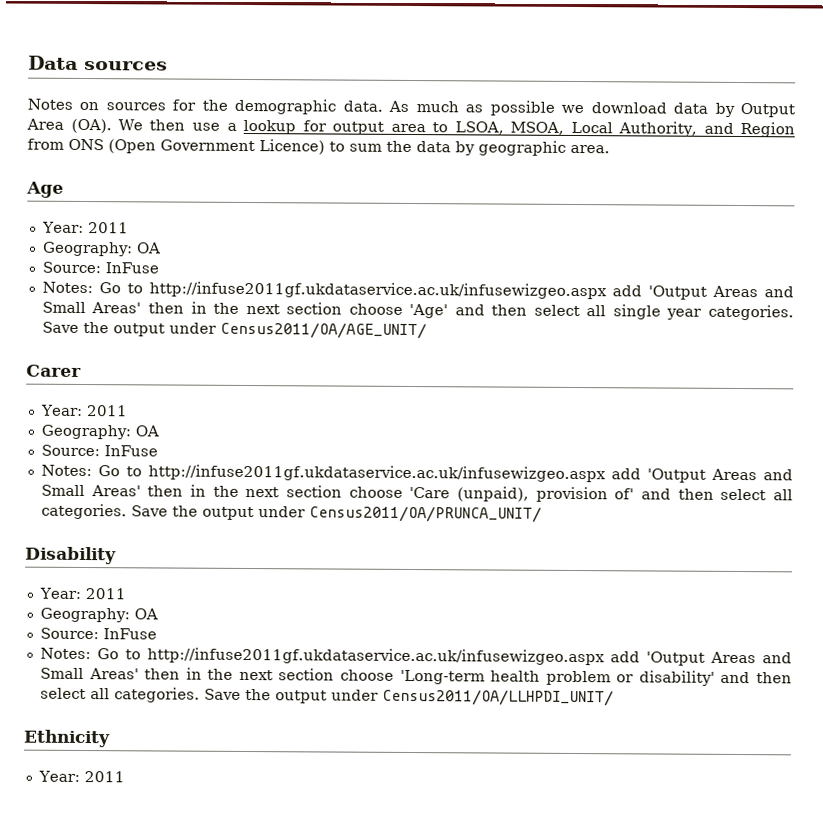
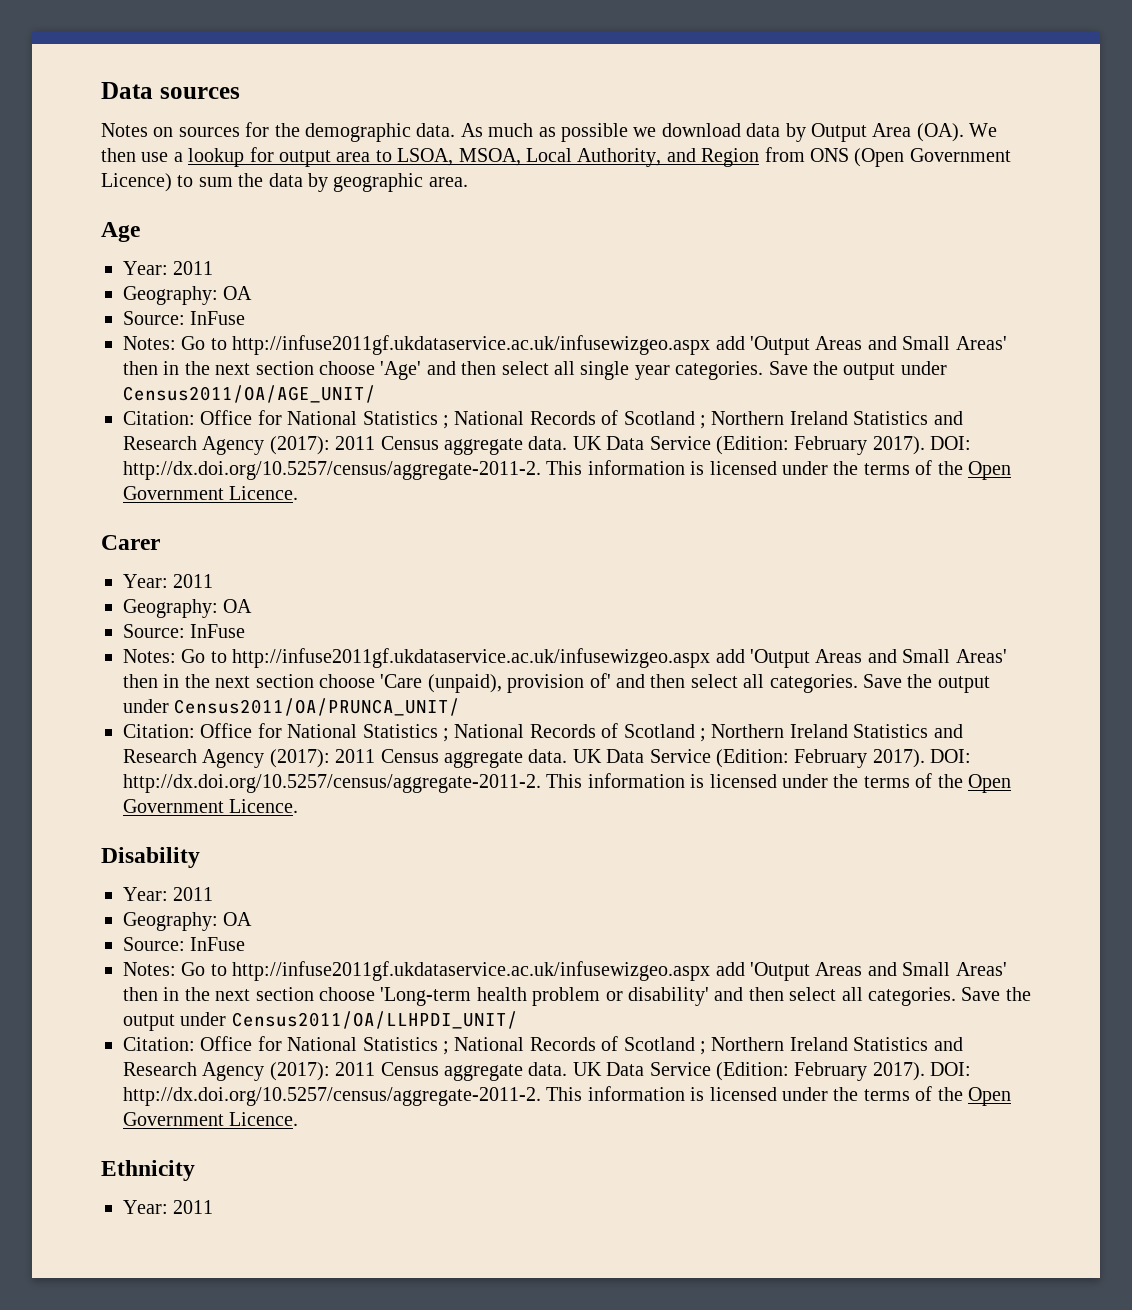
(427, 330) none -> [123,410,963,429] [123,436,972,455] [123,460,1011,480] [123,486,299,500] // Citation: Office for National Statistics ; National Records of Scotland ; Northern Ireland Statistics and Research Agency (2017): 2011 Census aggregate data. UK Data Service (Edition: February 2017). DOI: http://dx.doi.org/10.5257/census/aggregate-2011-2. This information is licensed under the terms of the Open Government Licence.
(542, 514) none -> [123,723,963,742] [123,749,972,768] [123,773,1011,793] [123,799,299,813] // Citation: Office for National Statistics ; National Records of Scotland ; Northern Ireland Statistics and Research Agency (2017): 2011 Census aggregate data. UK Data Service (Edition: February 2017). DOI: http://dx.doi.org/10.5257/census/aggregate-2011-2. This information is licensed under the terms of the Open Government Licence.
(614, 697) none -> [123,1036,963,1055] [123,1062,972,1081] [123,1086,1011,1106] [123,1112,299,1126] // Citation: Office for National Statistics ; National Records of Scotland ; Northern Ireland Statistics and Research Agency (2017): 2011 Census aggregate data. UK Data Service (Edition: February 2017). DOI: http://dx.doi.org/10.5257/census/aggregate-2011-2. This information is licensed under the terms of the Open Government Licence.

